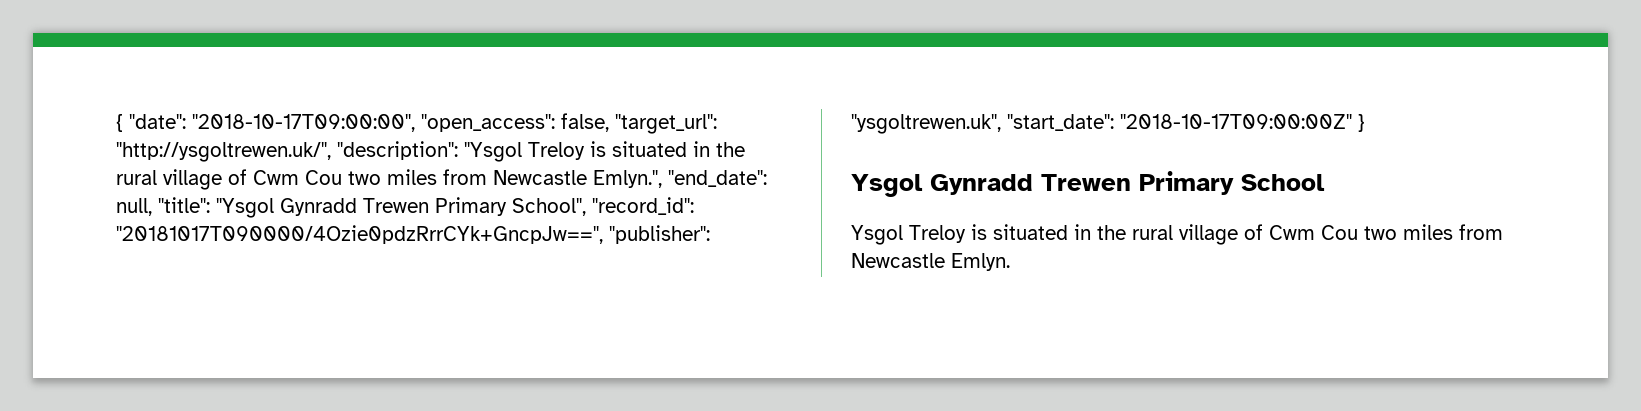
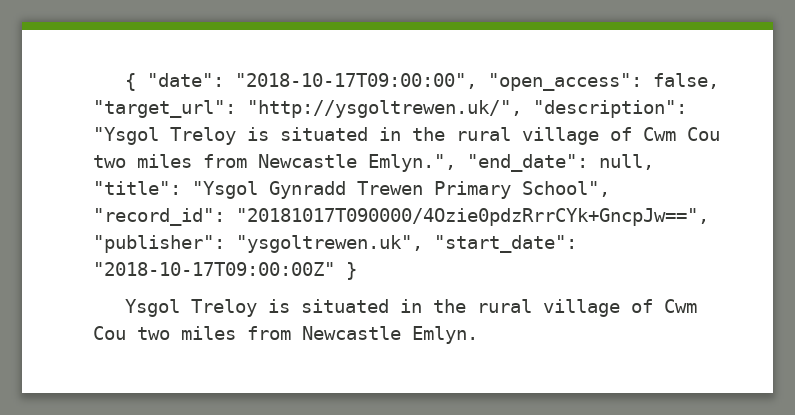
[851,171,1325,197] // Ysgol Gynradd Trewen Primary School -> (357, 271) none

